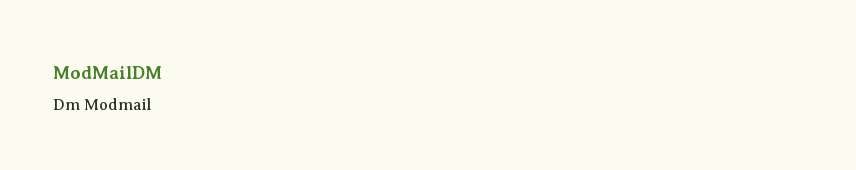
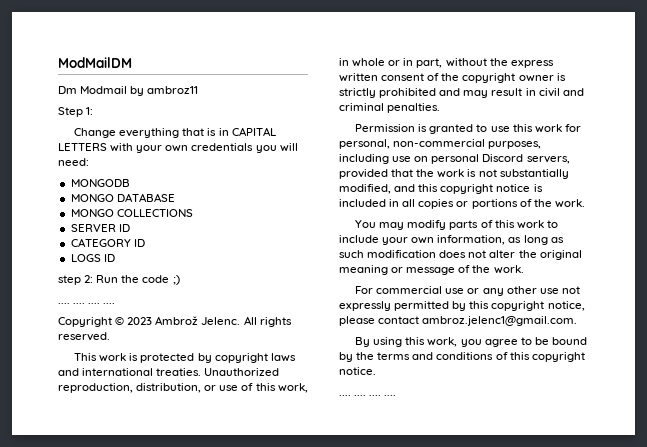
(152, 104) none -> [130,86,199,96] [58,107,94,117] [74,127,276,138] [58,143,298,153] [58,158,89,166] [70,179,130,187] [70,193,175,202] [70,209,193,217] [70,224,130,232] [70,238,145,247] [70,254,115,262] [58,275,180,285] [58,303,116,304] [58,316,292,327] [58,332,110,341] [74,353,296,363] [58,368,280,376] [58,383,308,393] [339,58,554,68] [339,73,566,83] [339,88,584,98] [339,103,441,113] [355,124,581,134] [339,139,542,149] [339,154,570,164] [339,169,569,179] [339,184,543,194] [339,199,585,209] [355,220,558,230] [339,235,564,245] [339,250,582,260] [339,265,524,275] [355,286,580,296] [339,301,585,311] [339,316,578,326] [355,337,587,347] [339,352,585,362] [339,367,376,375] [339,395,397,396] by ambroz11 // Step 1: // Change everything that is in CAPITAL LETTERS with your own credentials you will need: // MONGODB // MONGO DATABASE // MONGO COLLECTIONS // SERVER ID // CATEGORY ID // LOGS ID // step 2: Run the code ;) // .... .... .... .... // Copyright © 2023 Ambrož Jelenc. All rights reserved. // This work is protected by copyright laws and international treaties. Unauthorized reproduction, distribution, or use of this work, in whole or in part, without the express written consent of the copyright owner is strictly prohibited and may result in civil and criminal penalties. // Permission is granted to use this work for personal, non-commercial purposes, including use on personal Discord servers, provided that the work is not substantially modified, and this copyright notice is included in all copies or portions of the work. // You may modify parts of this work to include your own information, as long as such modification does not alter the original meaning or message of the work. // For commercial use or any other use not expressly permitted by this copyright notice, please contact ambroz.jelenc1@gmail.com. // By using this work, you agree to be bound by the terms and conditions of this copyright notice. // .... .... .... ....

